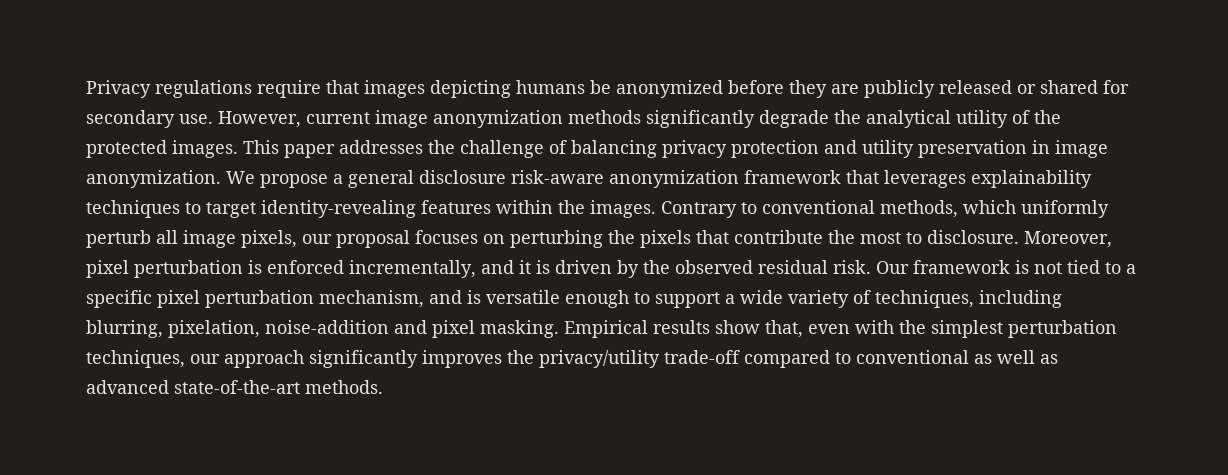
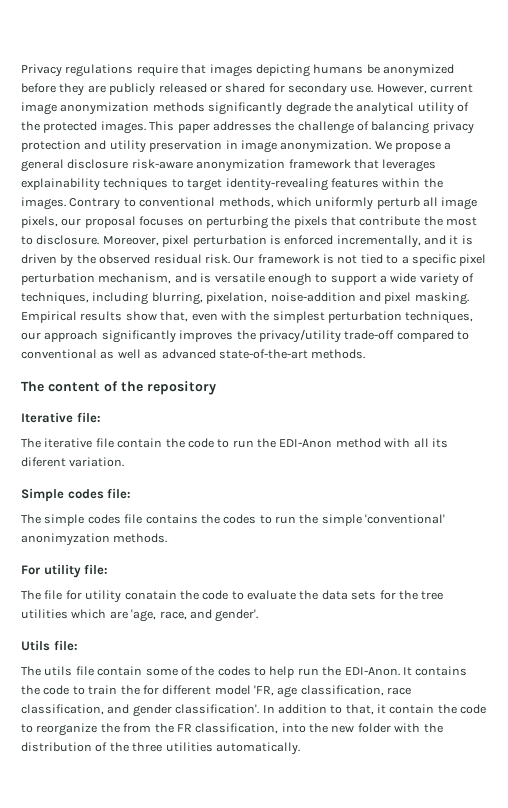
(383, 387) none -> [21,381,216,395] [21,412,101,423] [21,438,448,448] [21,457,125,467] [21,488,132,502] [21,514,446,526] [21,533,168,546] [21,564,109,578] [21,590,444,603] [21,609,259,622] [21,640,78,651] [21,666,468,678] [21,685,412,698] [21,704,487,717] [21,723,443,736] [21,742,300,755] // The content of the repository // Iterative file: // The iterative file contain the code to run the EDI-Anon method with all its diferent variation. // Simple codes file: // The simple codes file contains the codes to run the simple 'conventional' anonimyzation methods. // For utility file: // The file for utility conatain the code to evaluate the data sets for the tree utilities which are 'age, race, and gender'. // Utils file: // The utils file contain some of the codes to help run the EDI-Anon. It contains the code to train the for different model 'FR, age classification, race classification, and gender classification'. In addition to that, it contain the code to reorganize the from the FR classification, into the new folder with the distribution of the three utilities automatically.

